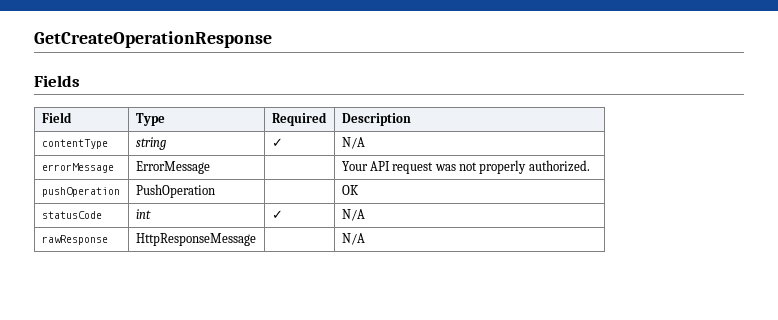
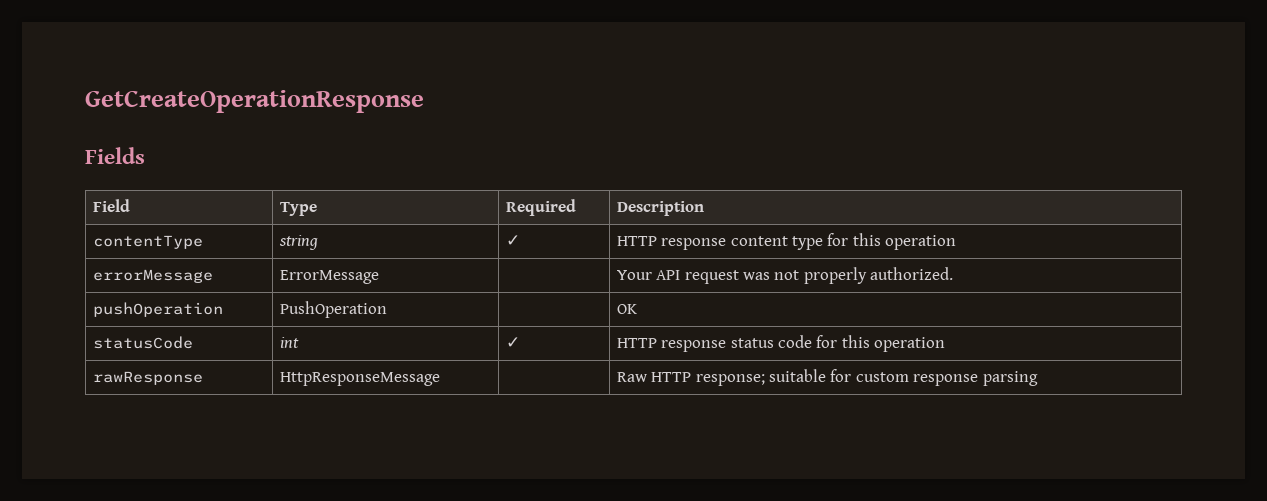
[341,137,365,149] N/A -> [616,233,957,250] HTTP response content type for this operation
[341,209,365,221] [41,235,108,245] [135,233,256,246] [341,233,365,245] N/A // rawResponse | HttpResponseMessage | | N/A -> [616,335,946,352] [92,371,203,385] [279,372,440,386] [616,369,1038,386] HTTP response status code for this operation // rawResponse | HttpResponseMessage | | Raw HTTP response; suitable for custom response parsing

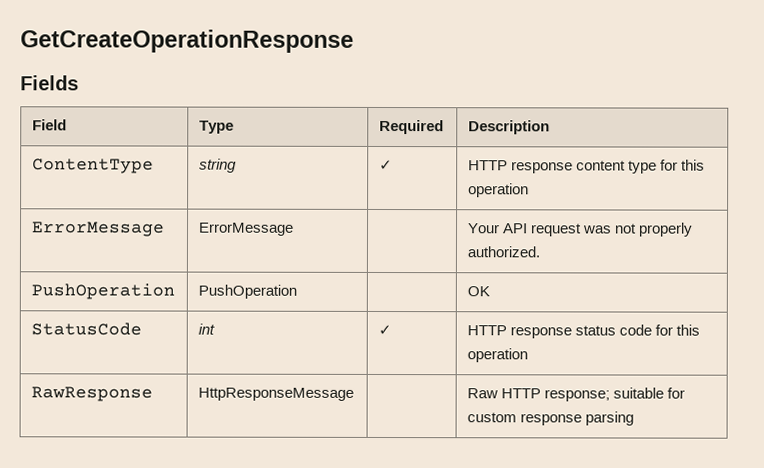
[92,235,203,249] contentType -> [31,158,154,174] ContentType
[92,269,213,283] errorMessage -> [30,221,165,237] ErrorMessage
[92,302,223,317] pushOperation -> [30,283,175,300] PushOperation
[92,336,193,349] statusCode -> [30,322,142,336] StatusCode
[92,371,203,385] rawResponse -> [30,386,153,402] RawResponse

